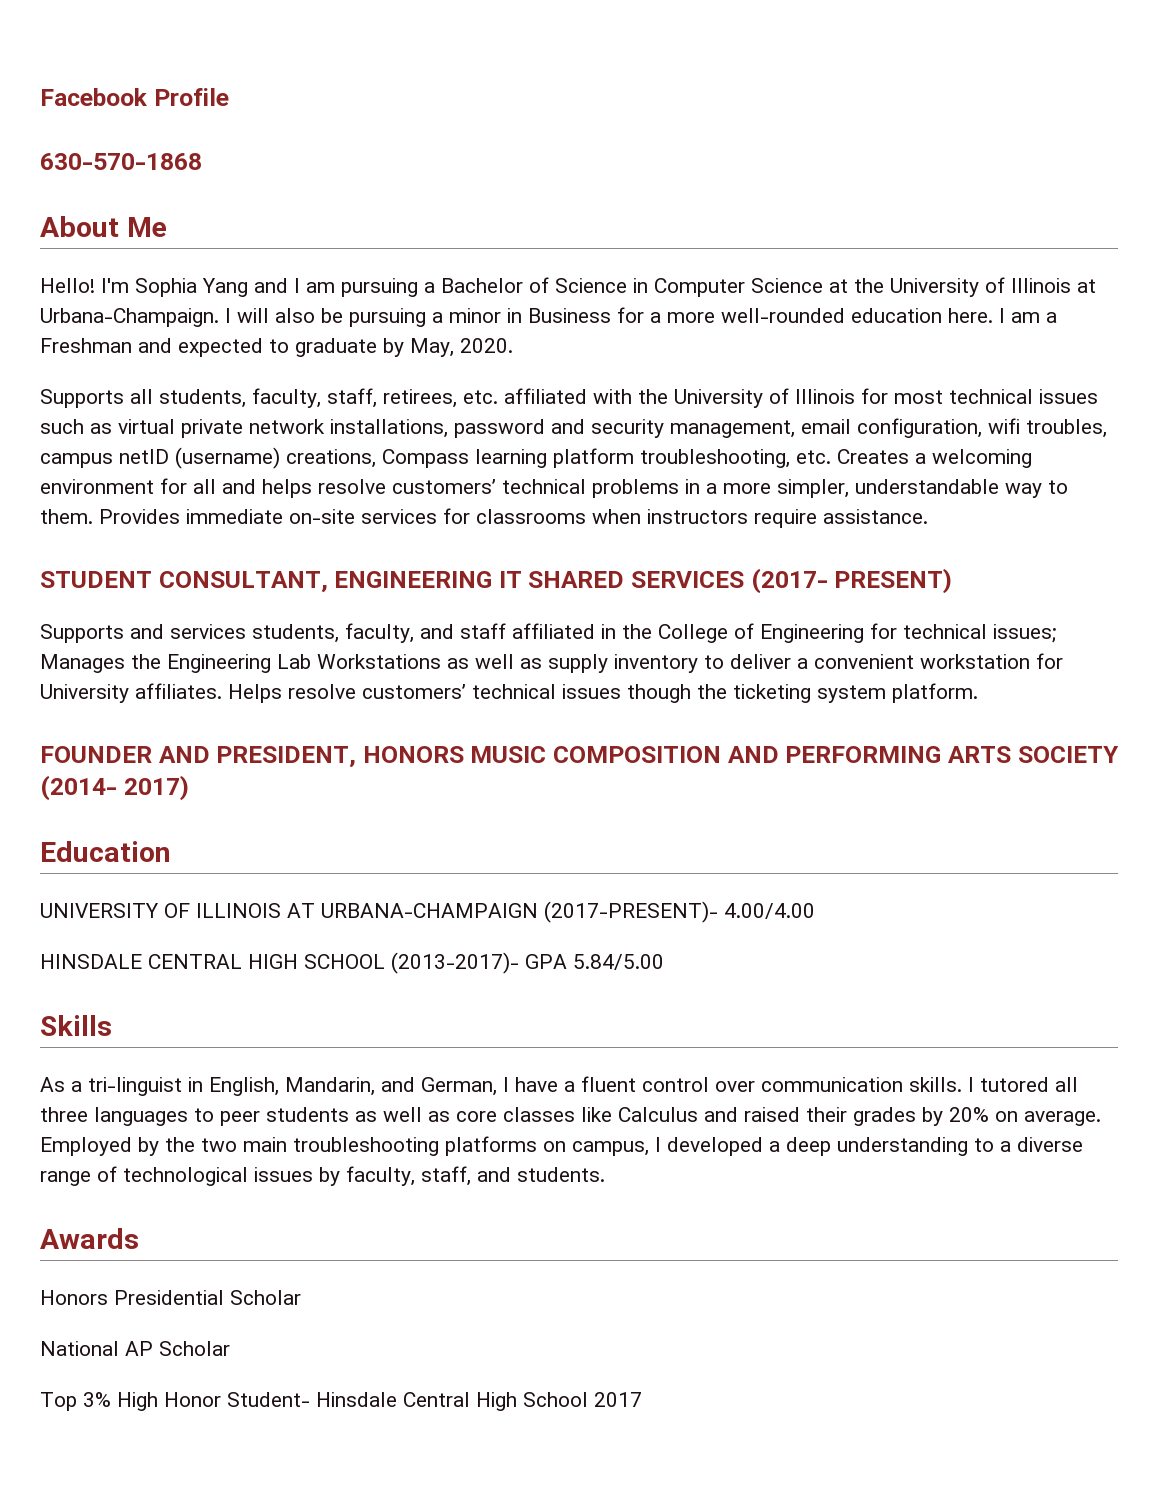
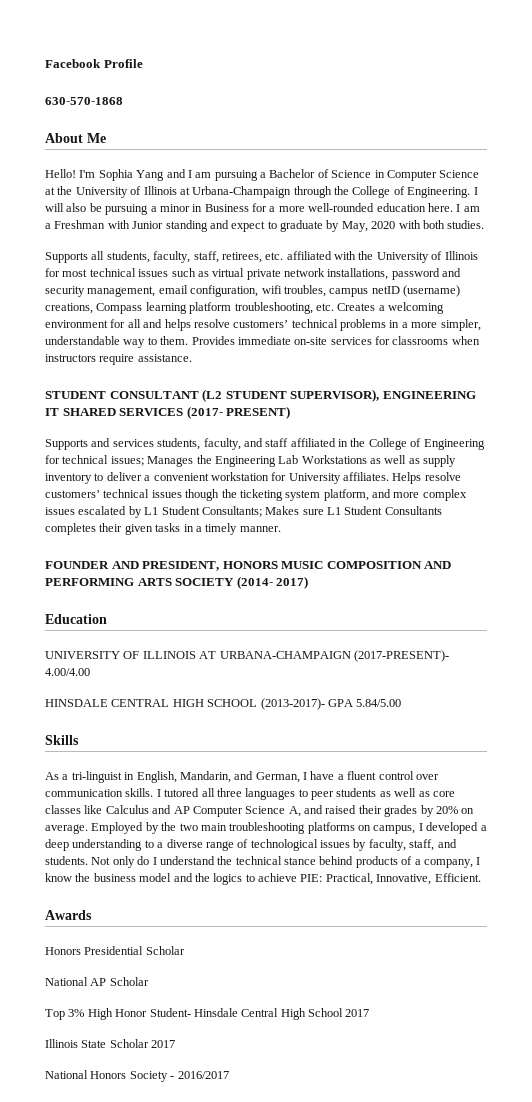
[40,308,219,327] Urbana-Champaign. -> [192,186,471,198] Urbana-Champaign through the College of Engineering.
[138,338,513,357] and expected to graduate by May, 2020. -> [107,220,485,232] with Junior standing and expect to graduate by May, 2020 with both studies.
[158,571,328,593] CONSULTANT, -> [109,389,380,402] CONSULTANT (L2 STUDENT SUPERVISOR),
[892,683,978,703] platform. -> [323,489,467,501] [45,506,442,518] [45,523,281,535] platform, and more complex issues escalated by L1 Student Consultants; Makes sure L1 Student Consultants completes their given tasks in a timely manner.
(738, 1114) none -> [173,805,323,817] AP Computer Science A, and
(605, 1174) none -> [91,856,481,868] [45,873,481,885] Not only do I understand the technical stance behind products of a company, I know the business model and the logics to achieve PIE: Practical, Innovative, Efficient.
(642, 1399) none -> [45,1039,176,1048] [45,1070,229,1082] // Illinois State Scholar 2017 // National Honors Society - 2016/2017

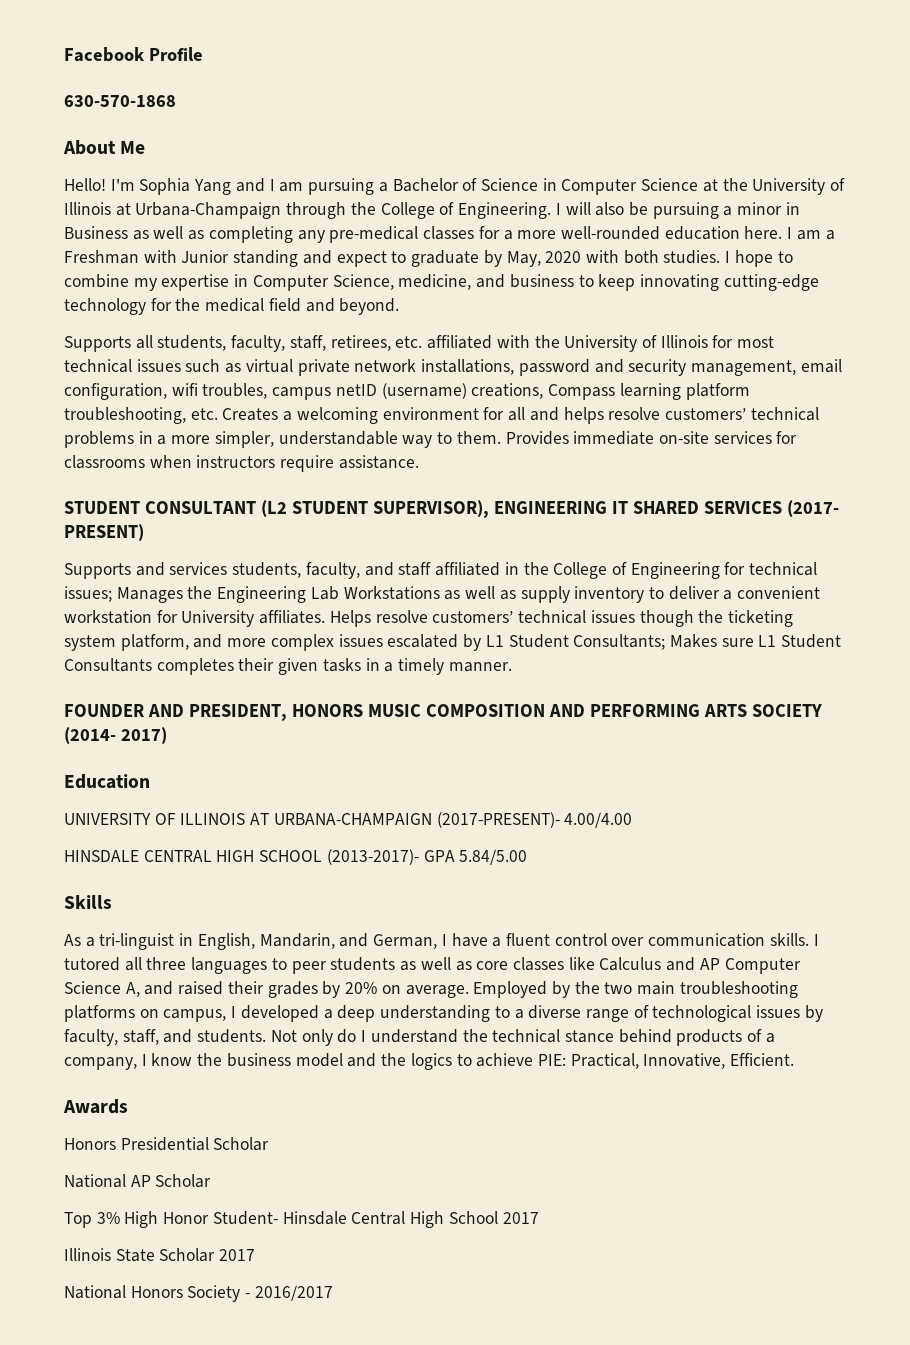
(249, 208) none -> [132,226,475,243] as well as completing any pre-medical classes
(485, 224) none -> [725,250,793,267] [64,274,819,291] [64,298,400,315] I hope to combine my expertise in Computer Science, medicine, and business to keep innovating cutting-edge technology for the medical field and beyond.

